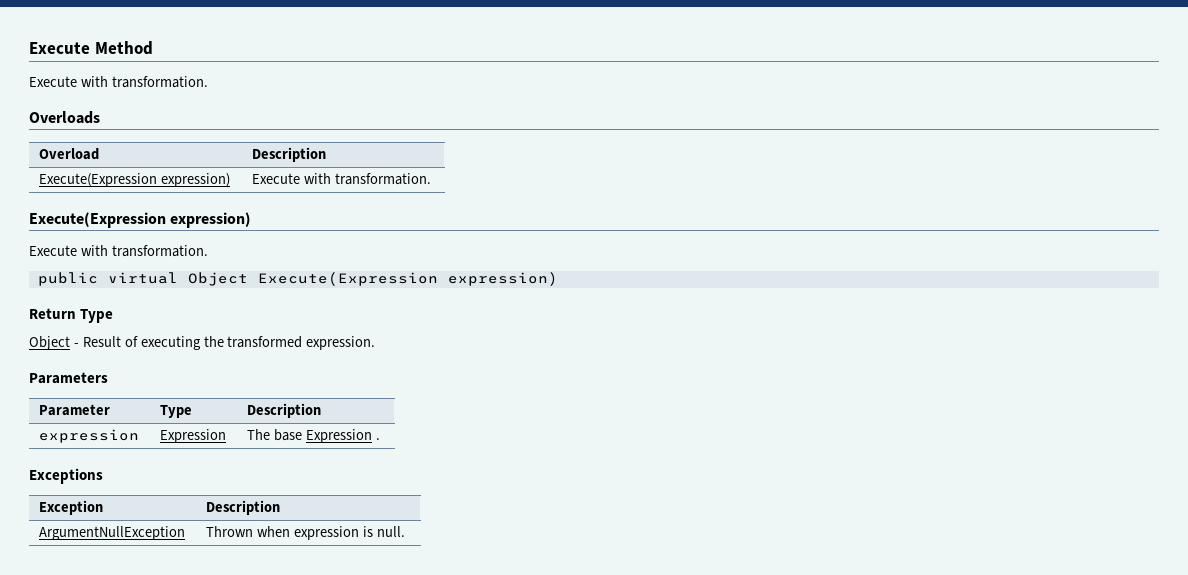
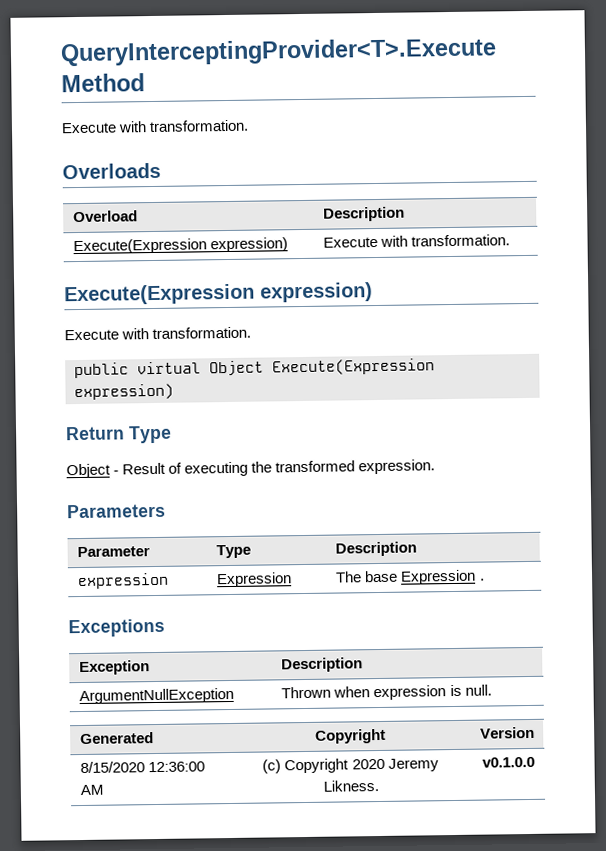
[29,42,90,54] Execute -> [60,37,497,67] QueryInterceptingProvider<T>.Execute
(405, 531) none -> [80,732,155,745] [315,728,386,744] [479,726,535,739] [80,761,206,774] [80,784,105,796] [262,758,439,774] [322,780,379,792] [481,756,535,768] // Generated | Copyright | Version // 8/15/2020 12:36:00 AM | (c) Copyright 2020 Jeremy Likness. | v0.1.0.0

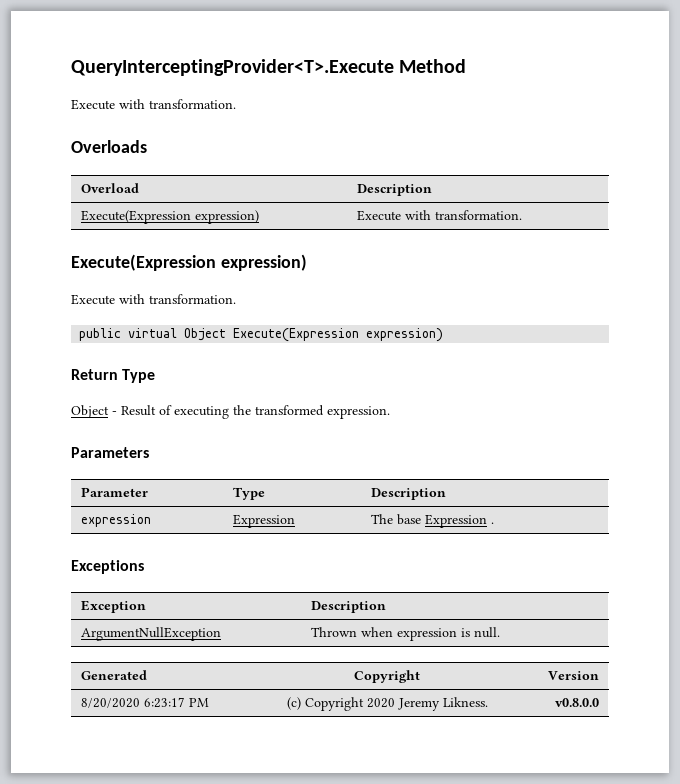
[80,761,206,774] [80,784,105,796] 8/15/2020 12:36:00 AM -> [80,697,209,708] 8/20/2020 6:23:17 PM
[481,756,535,768] v0.1.0.0 -> [555,698,600,707] v0.8.0.0

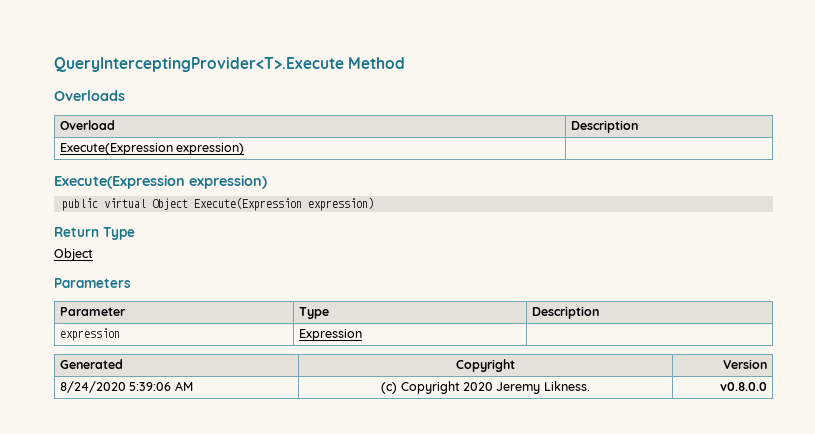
[71,99,236,110] // Execute with transformation. -> (406, 63) none
[356,210,522,221] [71,254,307,271] [71,294,236,305] Execute with transformation. // Execute(Expression expression) // Execute with transformation. -> [54,175,267,189] // Execute(Expression expression)
[112,405,390,419] - Result of executing the transformed expression. -> (93, 254) none
[370,514,494,528] [71,560,144,574] [80,600,146,613] [310,601,386,613] [80,627,221,641] [310,627,500,641] The base Expression . // Exceptions // Exception | Description // ArgumentNullException | Thrown when expression is null. -> (362, 335) none
[80,697,209,708] 8/20/2020 6:23:17 PM -> [59,381,193,393] 8/24/2020 5:39:06 AM

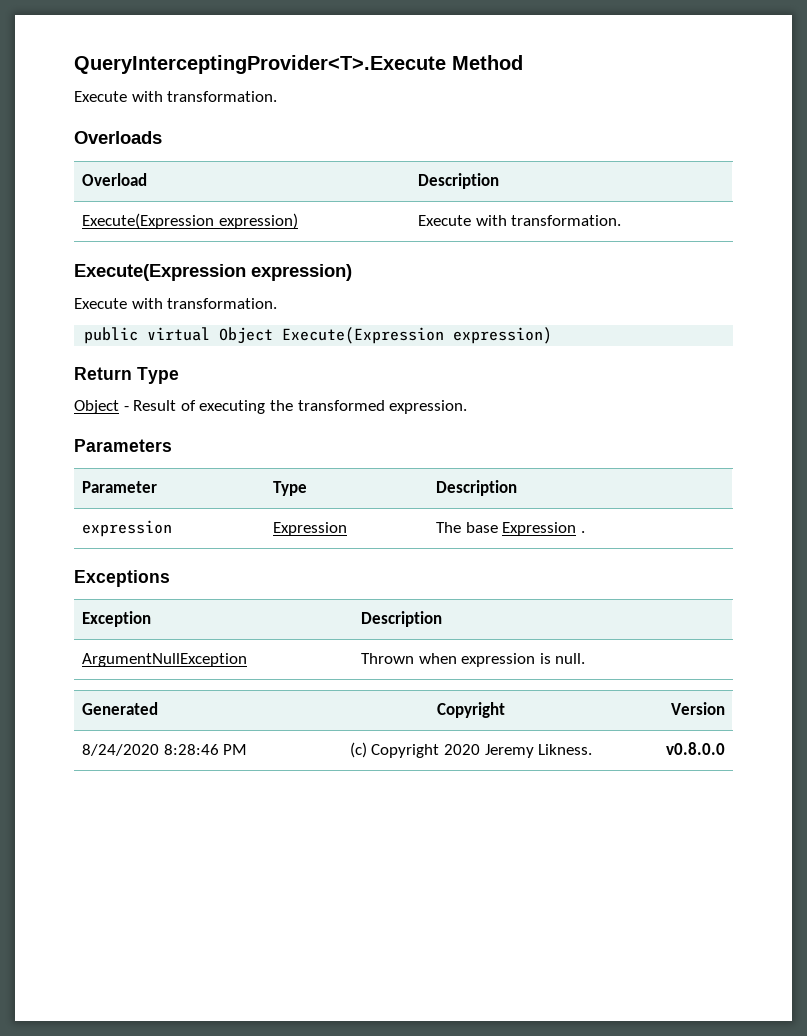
(406, 63) none -> [74,91,278,102] // Execute with transformation.
[54,175,267,189] // Execute(Expression expression) -> [417,215,622,226] [74,264,352,281] [74,298,278,309] Execute with transformation. // Execute(Expression expression) // Execute with transformation.
(93, 254) none -> [123,400,468,414] - Result of executing the transformed expression.
(362, 335) none -> [435,522,585,536] [74,570,170,587] [81,611,151,627] [360,611,442,627] [81,653,247,667] [360,653,586,667] The base Expression . // Exceptions // Exception | Description // ArgumentNullException | Thrown when expression is null.
[129,381,193,391] 5:39:06 AM -> [163,744,248,755] 8:28:46 PM

